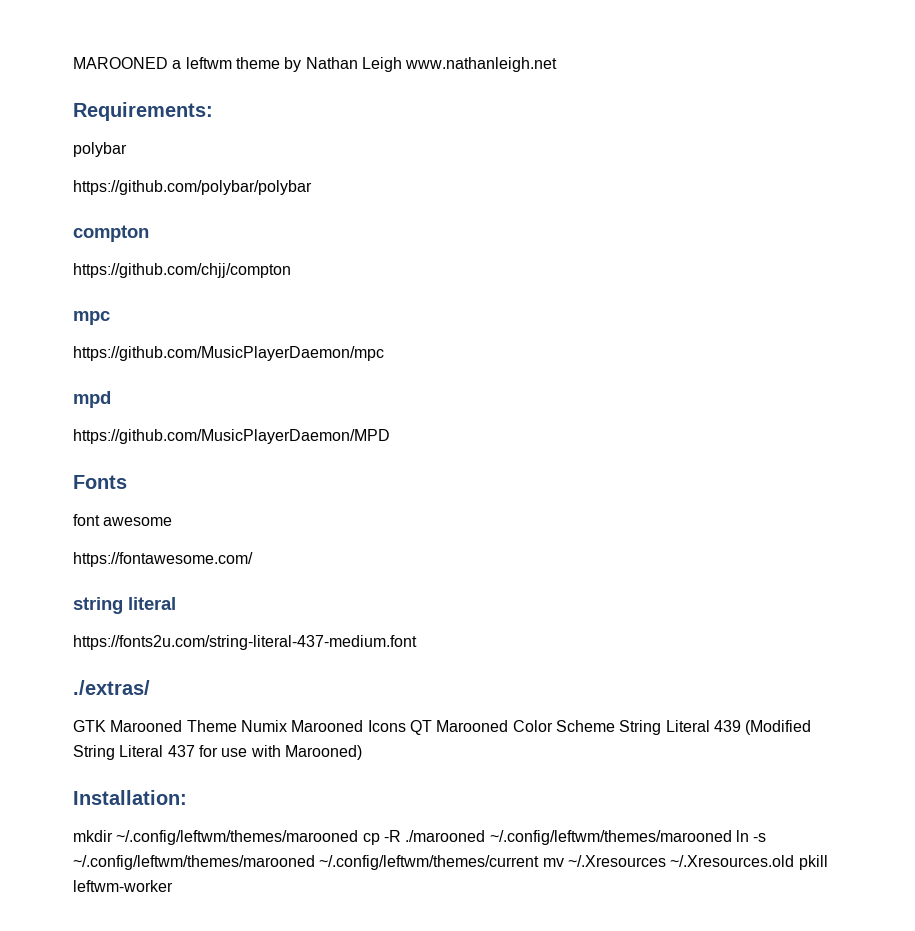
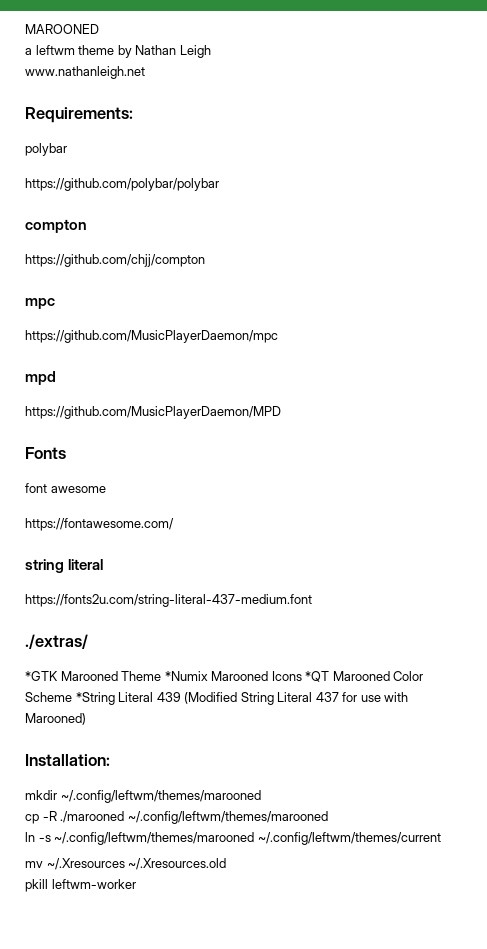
(168, 63) none -> (99, 29) //
(402, 64) none -> (211, 51) //
[73,720,106,732] GTK -> [25,671,58,681] *GTK
[240,720,287,732] Numix -> [164,671,208,681] *Numix
[409,720,432,735] QT -> [305,671,330,682] *QT
[619,720,662,735] String -> [75,692,115,705] *String
(359, 837) none -> (261, 796) //
(732, 837) none -> (328, 817) //
(540, 862) none -> (441, 838) //
(795, 861) none -> (227, 864) //

